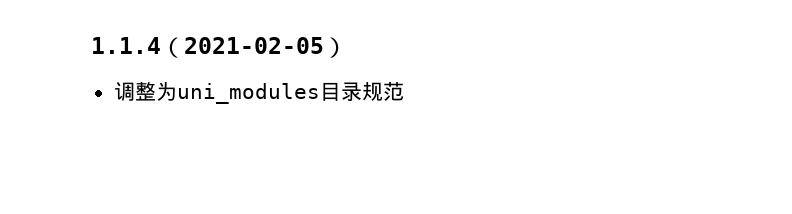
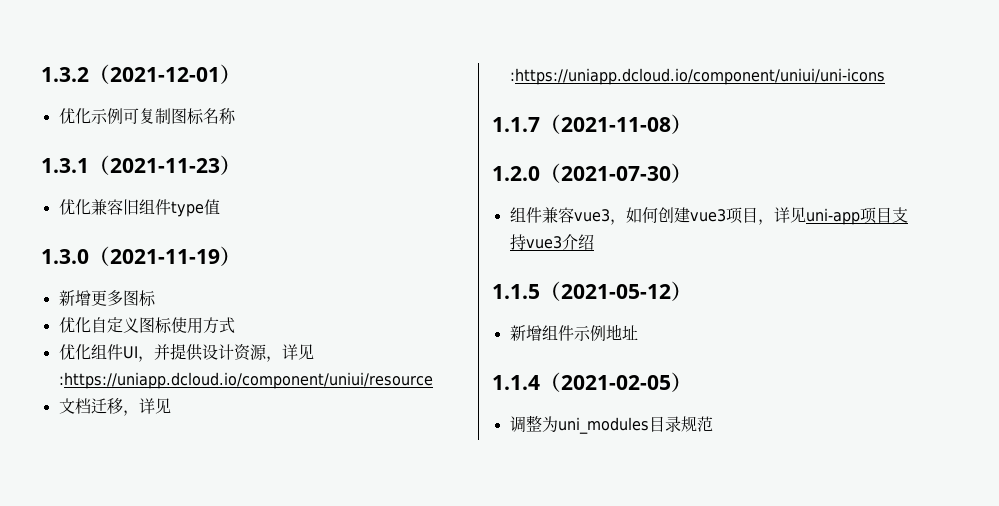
(91, 45) none -> [41,64,241,84] [58,108,236,125] [41,155,241,175] [58,199,220,217] [41,246,241,266] [58,290,156,307] [58,317,235,334] [58,343,314,362] [58,372,433,389] [58,398,171,416] [509,68,885,85] [492,114,692,134] [492,163,692,183] [509,207,908,225] [509,234,594,250] [492,281,692,301] [509,324,638,341] 1.3.2（2021-12-01） // 优化示例可复制图标名称 // 1.3.1（2021-11-23） // 优化兼容旧组件type值 // 1.3.0（2021-11-19） // 新增更多图标 // 优化自定义图标使用方式 // 优化组件UI，并提供设计资源，详见:https://uniapp.dcloud.io/component/uniui/resource // 文档迁移，详见:https://uniapp.dcloud.io/component/uniui/uni-icons // 1.1.7（2021-11-08） // 1.2.0（2021-07-30） // 组件兼容vue3，如何创建vue3项目，详见uni-app项目支持vue3介绍 // 1.1.5（2021-05-12） // 新增组件示例地址 //

